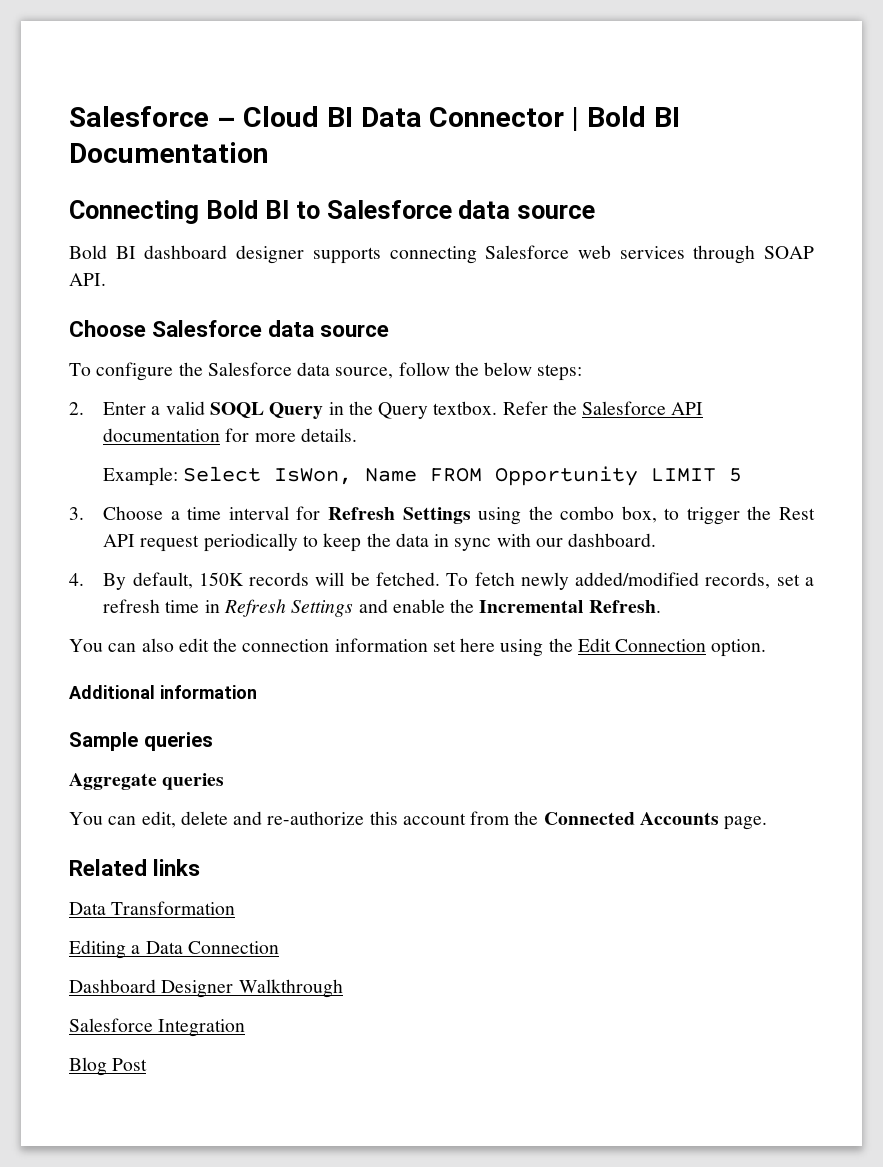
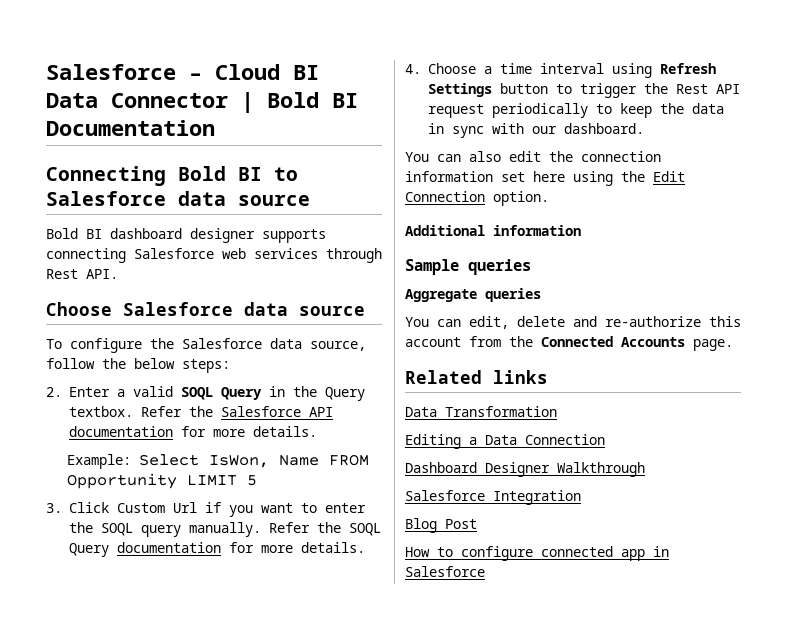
[764,246,815,259] SOAP -> [46,269,78,279] Rest
(84, 513) none -> [69,502,366,517] [69,522,381,537] [69,542,365,557] [405,64,421,74] Click Custom Url if you want to enter the SOQL query manually. Refer the SOQL Query documentation for more details. // 4.
[296,506,657,525] for Refresh Settings using the combo box, -> [612,63,716,78] [428,83,548,97] using Refresh Settings button
[69,572,815,590] [103,599,661,617] // 4. By default, 150K records will be fetched. To fetch newly added/modified records, set a refresh time in Refresh Settings and enable the Incremental Refresh. -> (644, 128) none
(148, 1064) none -> [405,546,669,561] [405,566,485,577] // How to configure connected app in Salesforce

